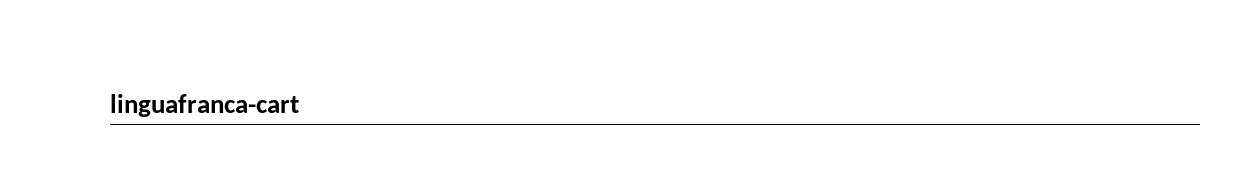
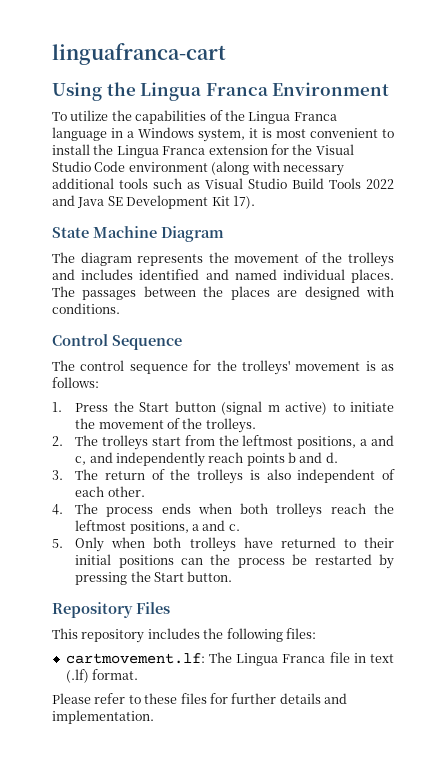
(299, 105) none -> [52,82,390,101] [52,110,337,124] [52,127,394,142] [52,144,354,158] [52,161,344,176] [52,178,394,189] [52,195,255,209] [52,226,224,242] [52,252,394,267] [52,269,394,283] [52,286,394,300] [52,303,120,314] [52,334,182,350] [52,360,394,375] [52,377,99,388] [52,401,394,415] [75,418,256,433] [52,435,394,450] [75,452,338,467] [52,469,395,484] [75,486,145,497] [52,503,394,518] [75,520,240,534] [52,537,394,552] [75,554,394,569] [75,571,233,585] [52,602,170,618] [52,628,316,643] [65,652,394,666] [65,669,139,683] [52,693,347,704] [52,710,154,724] // Using the Lingua Franca Environment // To utilize the capabilities of the Lingua Franca language in a Windows system, it is most convenient to install the Lingua Franca extension for the Visual Studio Code environment (along with necessary additional tools such as Visual Studio Build Tools 2022 and Java SE Development Kit 17). // State Machine Diagram // The diagram represents the movement of the trolleys and includes identified and named individual places. The passages between the places are designed with conditions. // Control Sequence // The control sequence for the trolleys' movement is as follows: // 1. Press the Start button (signal m active) to initiate the movement of the trolleys. // 2. The trolleys start from the leftmost positions, a and c, and independently reach points b and d. // 3. The return of the trolleys is also independent of each other. // 4. The process ends when both trolleys reach the leftmost positions, a and c. // 5. Only when both trolleys have returned to their initial positions can the process be restarted by pressing the Start button. // Repository Files // This repository includes the following files: // cartmovement.lf: The Lingua Franca file in text (.lf) format. // Please refer to these files for further details and implementation.

